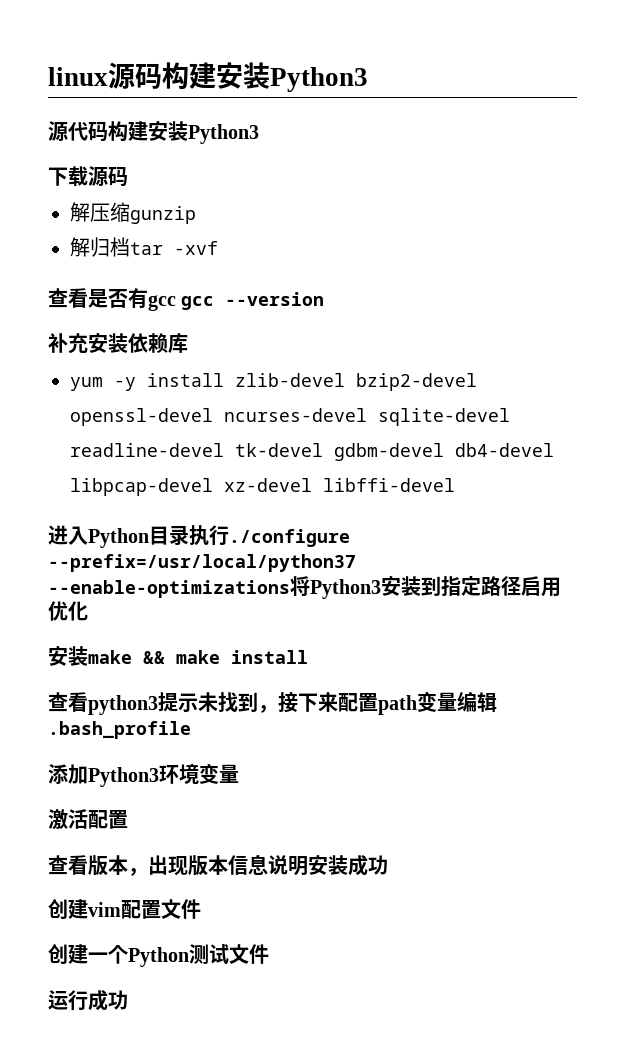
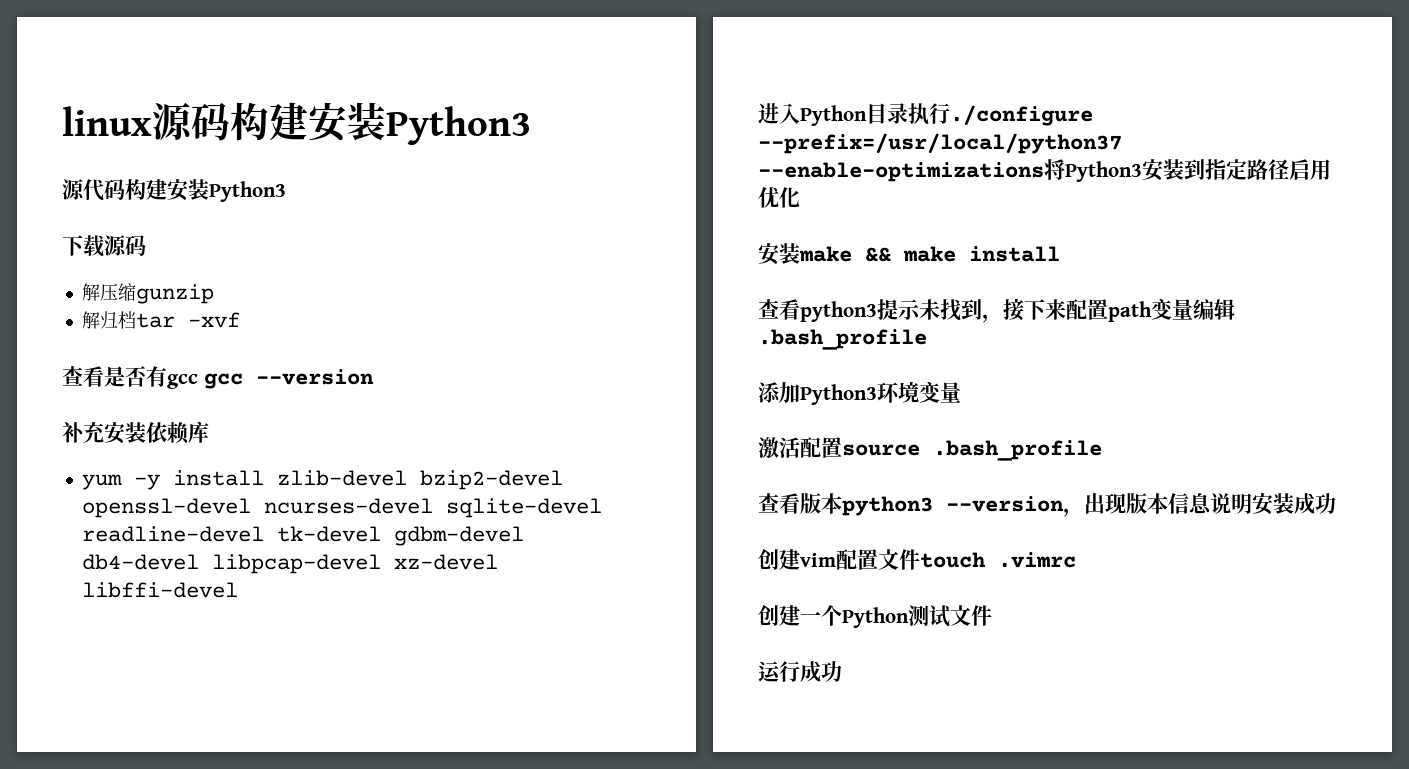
(128, 819) none -> [842,440,1102,461] source .bash_profile
(128, 865) none -> [842,496,1064,516] python3 --version
(201, 909) none -> [920,552,1076,568] touch .vimrc

